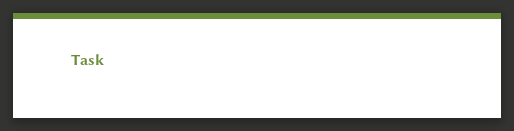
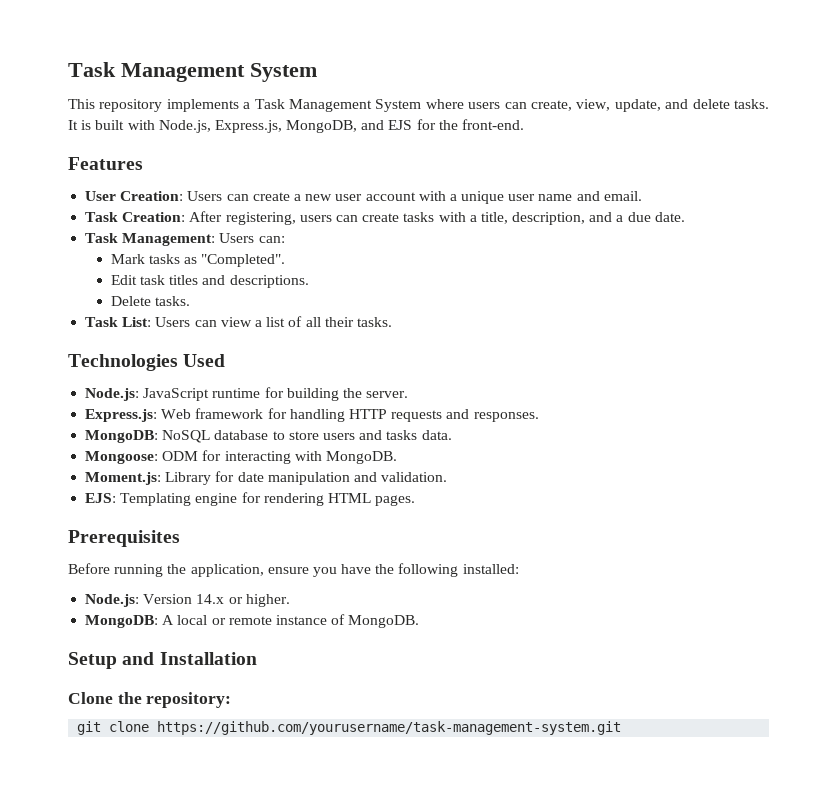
[71,54,104,65] Task -> [68,62,317,82] [68,99,769,112] [68,119,525,133] [68,157,143,170] [85,191,642,204] [85,211,685,225] [85,233,285,246] [110,254,286,267] [110,275,309,288] [110,296,190,306] [85,316,392,327] [68,354,226,371] [85,387,409,401] [85,408,539,422] [85,430,452,443] [85,450,397,464] [85,471,448,485] [85,492,416,506] [68,530,180,547] [68,563,519,577] [85,594,290,607] [85,614,420,628] [68,652,257,669] [68,692,232,708] [77,721,622,735] Task Management System // This repository implements a Task Management System where users can create, view, update, and delete tasks. It is built with Node.js, Express.js, MongoDB, and EJS for the front-end. // Features // User Creation: Users can create a new user account with a unique user name and email. // Task Creation: After registering, users can create tasks with a title, description, and a due date. // Task Management: Users can: // Mark tasks as "Completed". // Edit task titles and descriptions. // Delete tasks. // Task List: Users can view a list of all their tasks. // Technologies Used // Node.js: JavaScript runtime for building the server. // Express.js: Web framework for handling HTTP requests and responses. // MongoDB: NoSQL database to store users and tasks data. // Mongoose: ODM for interacting with MongoDB. // Moment.js: Library for date manipulation and validation. // EJS: Templating engine for rendering HTML pages. // Prerequisites // Before running the application, ensure you have the following installed: // Node.js: Version 14.x or higher. // MongoDB: A local or remote instance of MongoDB. // Setup and Installation // Clone the repository: // git clone https://github.com/yourusername/task-management-system.git

